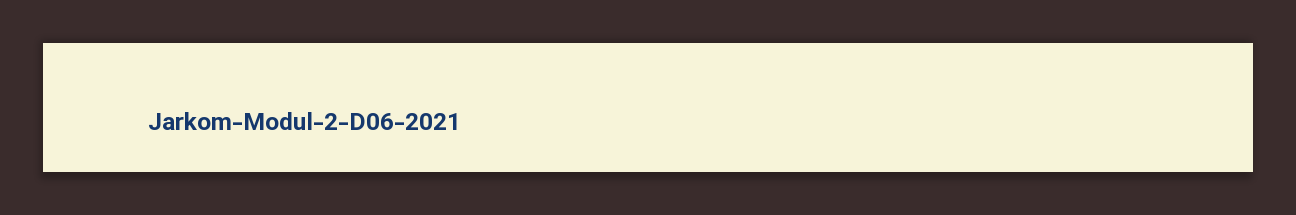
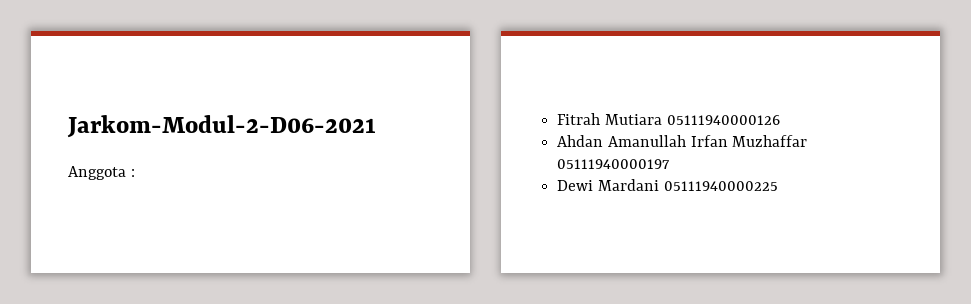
(461, 121) none -> [68,166,135,180] [557,113,780,125] [557,135,808,147] [557,159,671,169] [557,179,778,191] // Anggota : // Fitrah Mutiara 05111940000126 // Ahdan Amanullah Irfan Muzhaffar 05111940000197 // Dewi Mardani 05111940000225

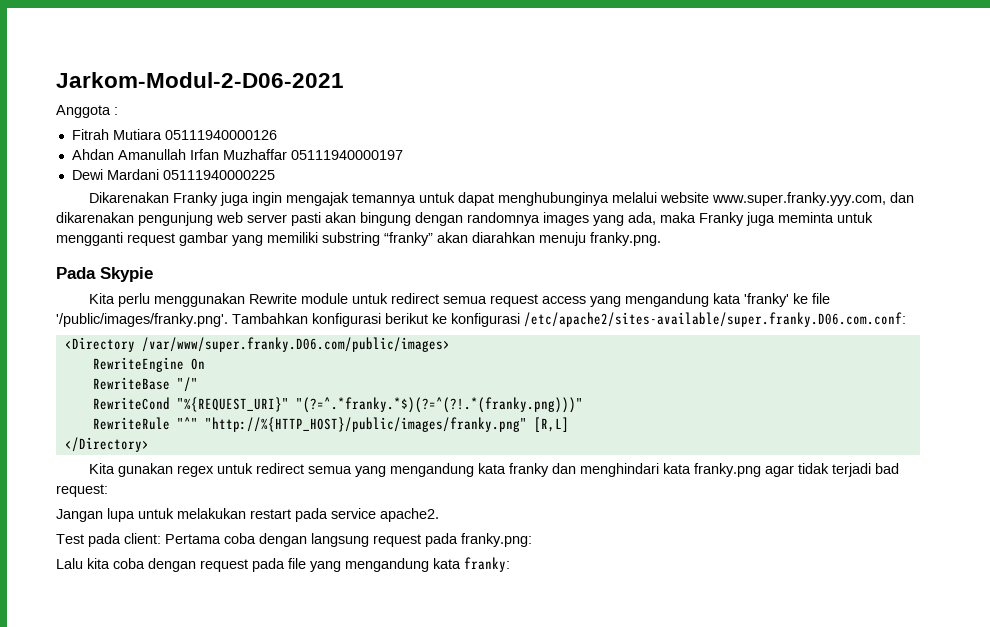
(778, 186) none -> [89,192,915,206] [56,212,873,226] [56,232,661,246] [56,267,153,282] [89,293,831,307] [56,312,906,327] [64,337,450,352] [92,357,205,372] [92,377,198,392] [92,397,583,413] [92,417,569,432] [64,437,149,452] [89,463,900,477] [56,484,108,497] [56,508,439,522] [56,533,532,547] [56,557,510,572] // Dikarenakan Franky juga ingin mengajak temannya untuk dapat menghubunginya melalui website www.super.franky.yyy.com, dan dikarenakan pengunjung web server pasti akan bingung dengan randomnya images yang ada, maka Franky juga meminta untuk mengganti request gambar yang memiliki substring “franky” akan diarahkan menuju franky.png. // Pada Skypie // Kita perlu menggunakan Rewrite module untuk redirect semua request access yang mengandung kata 'franky' ke file '/public/images/franky.png'. Tambahkan konfigurasi berikut ke konfigurasi /etc/apache2/sites-available/super.franky.D06.com.conf: // <Directory /var/www/super.franky.D06.com/public/images> // RewriteEngine On // RewriteBase "/" // RewriteCond "%{REQUEST_URI}" "(?=^.*franky.*$)(?=^(?!.*(franky.png)))" // RewriteRule "^" "http://%{HTTP_HOST}/public/images/franky.png" [R,L] // </Directory> // Kita gunakan regex untuk redirect semua yang mengandung kata franky dan menghindari kata franky.png agar tidak terjadi bad request: // Jangan lupa untuk melakukan restart pada service apache2. // Test pada client: Pertama coba dengan langsung request pada franky.png: // Lalu kita coba dengan request pada file yang mengandung kata franky:

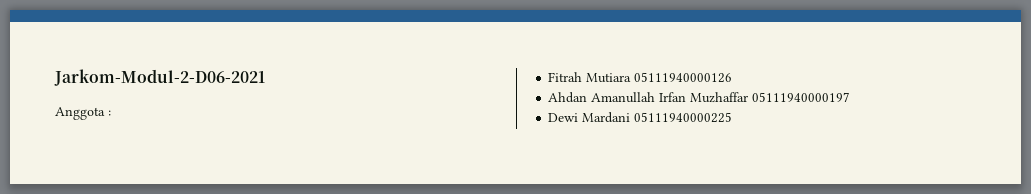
[89,192,915,206] [56,212,873,226] [56,232,661,246] [56,267,153,282] [89,293,831,307] [56,312,906,327] [64,337,450,352] [92,357,205,372] [92,377,198,392] [92,397,583,413] [92,417,569,432] [64,437,149,452] [89,463,900,477] [56,484,108,497] [56,508,439,522] [56,533,532,547] [56,557,510,572] // Dikarenakan Franky juga ingin mengajak temannya untuk dapat menghubunginya melalui website www.super.franky.yyy.com, dan dikarenakan pengunjung web server pasti akan bingung dengan randomnya images yang ada, maka Franky juga meminta untuk mengganti request gambar yang memiliki substring “franky” akan diarahkan menuju franky.png. // Pada Skypie // Kita perlu menggunakan Rewrite module untuk redirect semua request access yang mengandung kata 'franky' ke file '/public/images/franky.png'. Tambahkan konfigurasi berikut ke konfigurasi /etc/apache2/sites-available/super.franky.D06.com.conf: // <Directory /var/www/super.franky.D06.com/public/images> // RewriteEngine On // RewriteBase "/" // RewriteCond "%{REQUEST_URI}" "(?=^.*franky.*$)(?=^(?!.*(franky.png)))" // RewriteRule "^" "http://%{HTTP_HOST}/public/images/franky.png" [R,L] // </Directory> // Kita gunakan regex untuk redirect semua yang mengandung kata franky dan menghindari kata franky.png agar tidak terjadi bad request: // Jangan lupa untuk melakukan restart pada service apache2. // Test pada client: Pertama coba dengan langsung request pada franky.png: // Lalu kita coba dengan request pada file yang mengandung kata franky: -> (733, 117) none

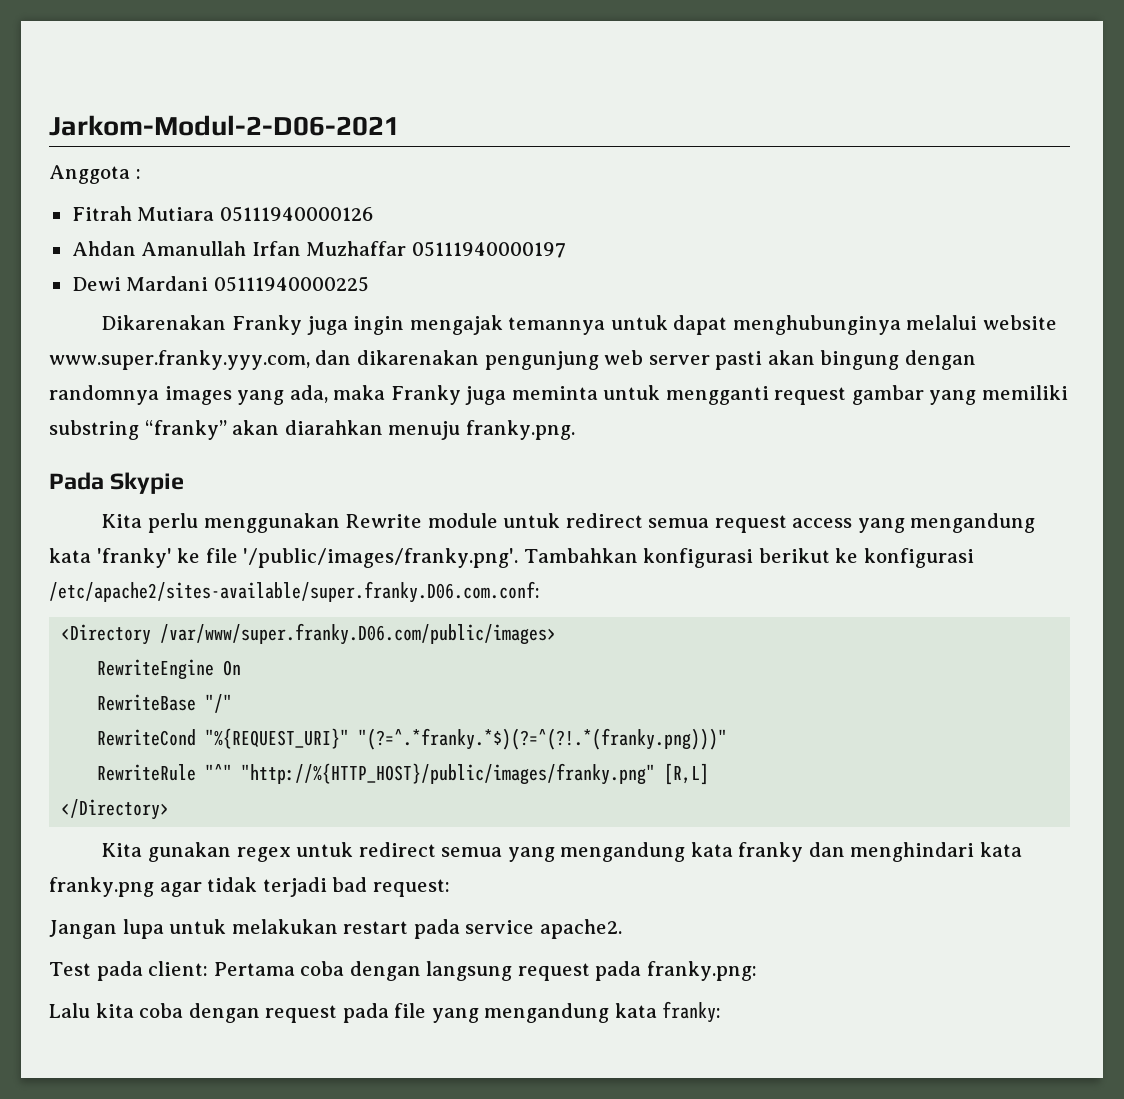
(733, 117) none -> [101,315,1057,335] [49,350,976,370] [49,385,1068,405] [49,420,575,440] [49,472,185,494] [101,513,1036,533] [49,548,974,568] [49,581,540,603] [61,623,557,645] [97,659,242,680] [97,694,233,713] [97,728,728,750] [97,763,710,785] [61,799,170,820] [101,842,1022,862] [49,877,450,897] [49,919,622,939] [49,961,757,981] [49,1001,722,1023] // Dikarenakan Franky juga ingin mengajak temannya untuk dapat menghubunginya melalui website www.super.franky.yyy.com, dan dikarenakan pengunjung web server pasti akan bingung dengan randomnya images yang ada, maka Franky juga meminta untuk mengganti request gambar yang memiliki substring “franky” akan diarahkan menuju franky.png. // Pada Skypie // Kita perlu menggunakan Rewrite module untuk redirect semua request access yang mengandung kata 'franky' ke file '/public/images/franky.png'. Tambahkan konfigurasi berikut ke konfigurasi /etc/apache2/sites-available/super.franky.D06.com.conf: // <Directory /var/www/super.franky.D06.com/public/images> // RewriteEngine On // RewriteBase "/" // RewriteCond "%{REQUEST_URI}" "(?=^.*franky.*$)(?=^(?!.*(franky.png)))" // RewriteRule "^" "http://%{HTTP_HOST}/public/images/franky.png" [R,L] // </Directory> // Kita gunakan regex untuk redirect semua yang mengandung kata franky dan menghindari kata franky.png agar tidak terjadi bad request: // Jangan lupa untuk melakukan restart pada service apache2. // Test pada client: Pertama coba dengan langsung request pada franky.png: // Lalu kita coba dengan request pada file yang mengandung kata franky:

